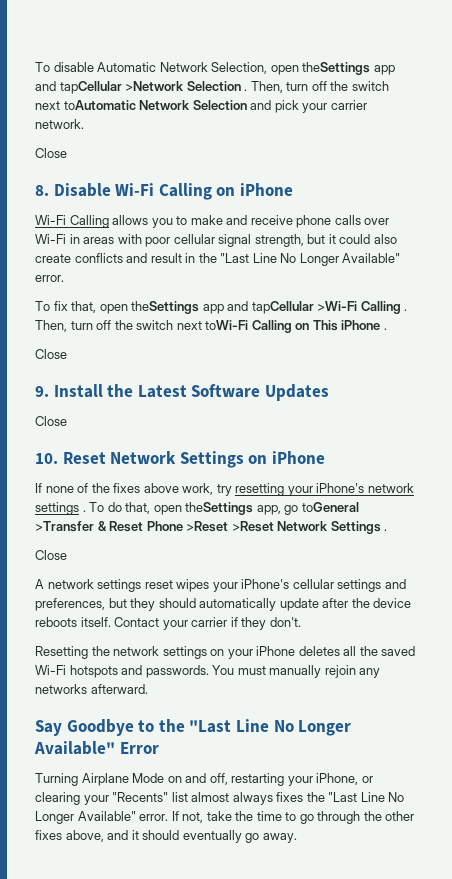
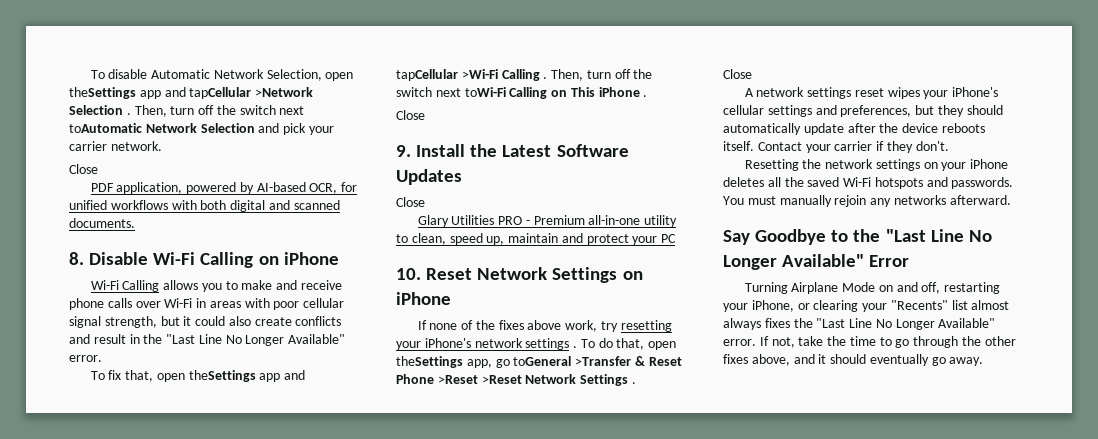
(67, 153) none -> [90,182,358,194] [69,200,340,212] [69,218,135,228] // PDF application, powered by AI-based OCR, for unified workflows with both digital and scanned documents.
(67, 421) none -> [417,215,678,227] [396,233,677,245] // Glary Utilities PRO - Premium all-in-one utility to clean, speed up, maintain and protect your PC

